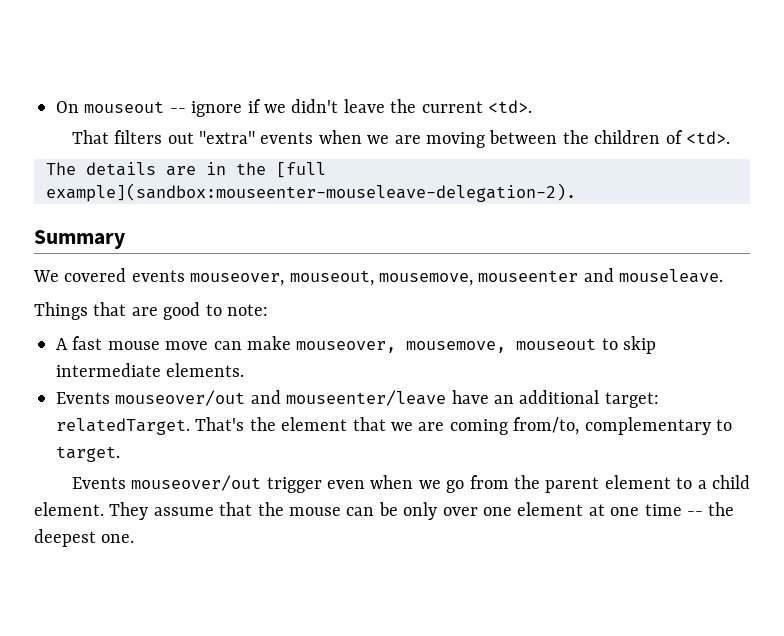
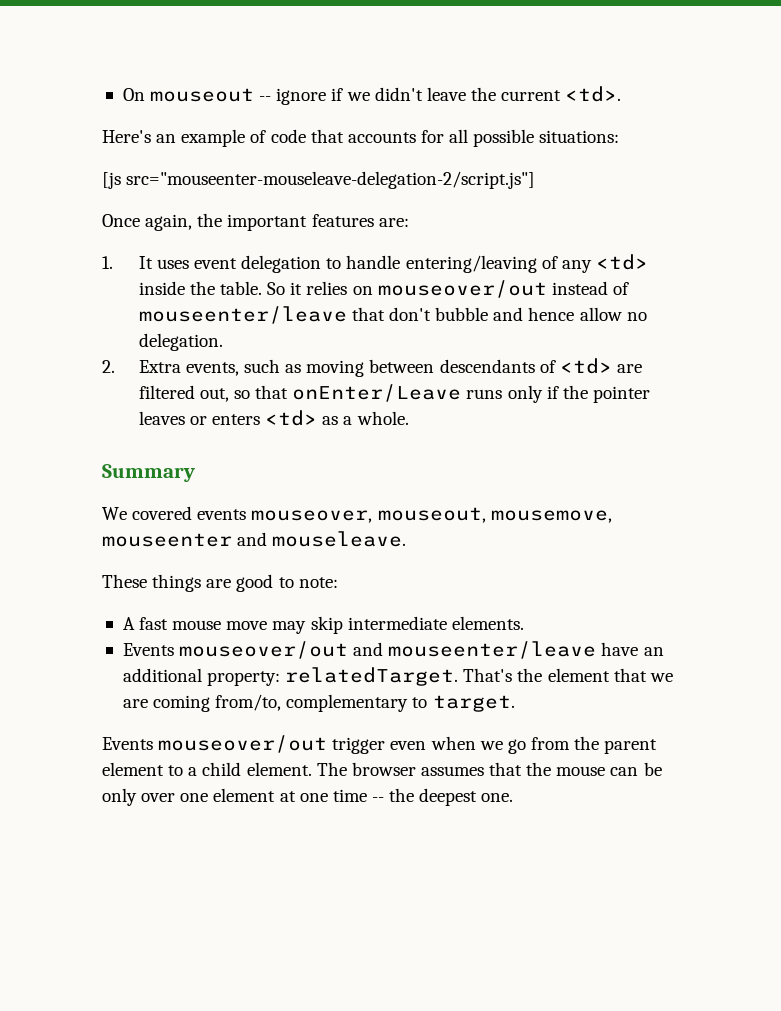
[71,130,730,148] [46,162,326,178] [46,183,576,202] That filters out "extra" events when we are moving between the children of <td>. // The details are in the [full example](sandbox:mouseenter-mouseleave-delegation-2). -> [102,129,620,147] [102,171,536,189] [102,213,409,231] [102,254,648,273] [138,280,629,298] [138,306,647,324] [138,333,223,351] [102,358,642,377] [138,384,650,403] [138,410,409,426] Here's an example of code that accounts for all possible situations: // [js src="mouseenter-mouseleave-delegation-2/script.js"] // Once again, the important features are: // 1. It uses event delegation to handle entering/leaving of any <td> inside the table. So it relies on mouseover/out instead of mouseenter/leave that don't bubble and hence allow no delegation. // 2. Extra events, such as moving between descendants of <td> are filtered out, so that onEnter/Leave runs only if the pointer leaves or enters <td> as a whole.
[34,302,127,320] Things that -> [102,574,202,592] These things
[213,336,618,353] can make mouseover, mousemove, mouseout to -> [272,621,307,634] may
[604,392,659,408] target: -> [207,671,281,686] property:
[109,502,214,520] They assume -> [316,762,484,776] The browser assumes

